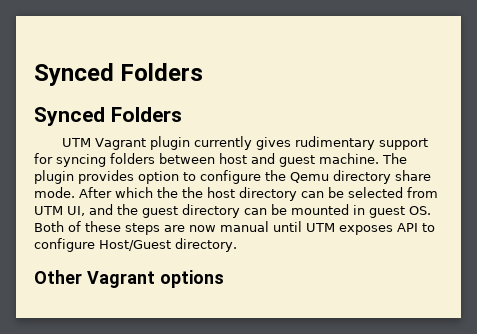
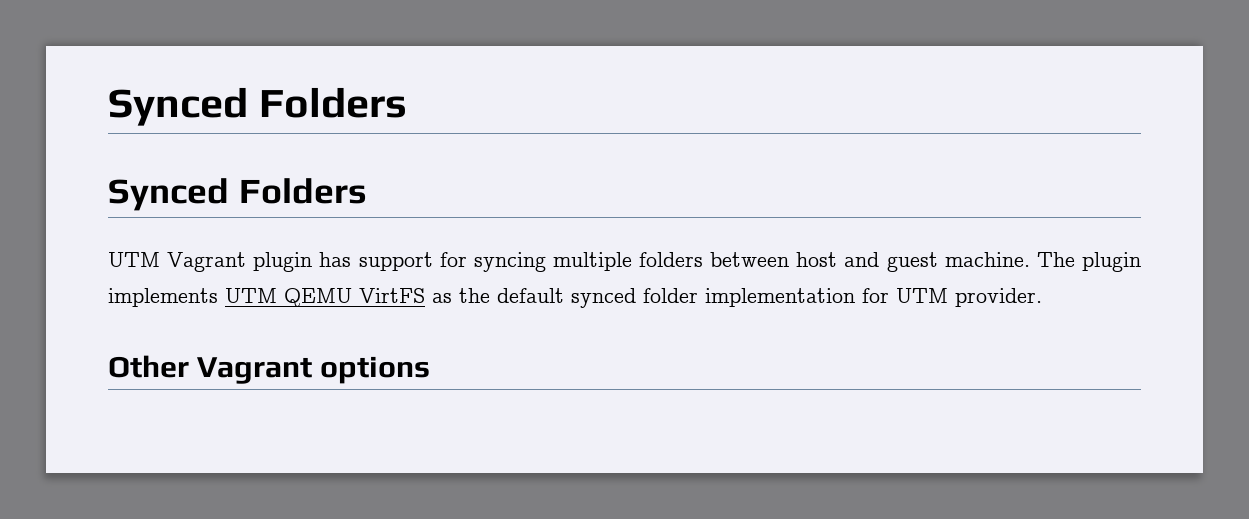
[194,136,376,150] currently gives rudimentary -> [319,252,352,267] has
(106, 160) none -> [552,252,632,271] multiple
[78,170,431,184] [34,187,438,201] [34,204,431,218] [34,221,435,235] [34,238,237,252] provides option to configure the Qemu directory share mode. After which the the host directory can be selected from UTM UI, and the guest directory can be mounted in guest OS. Both of these steps are now manual until UTM exposes API to configure Host/Guest directory. -> [108,288,1042,308] implements UTM QEMU VirtFS as the default synced folder implementation for UTM provider.

